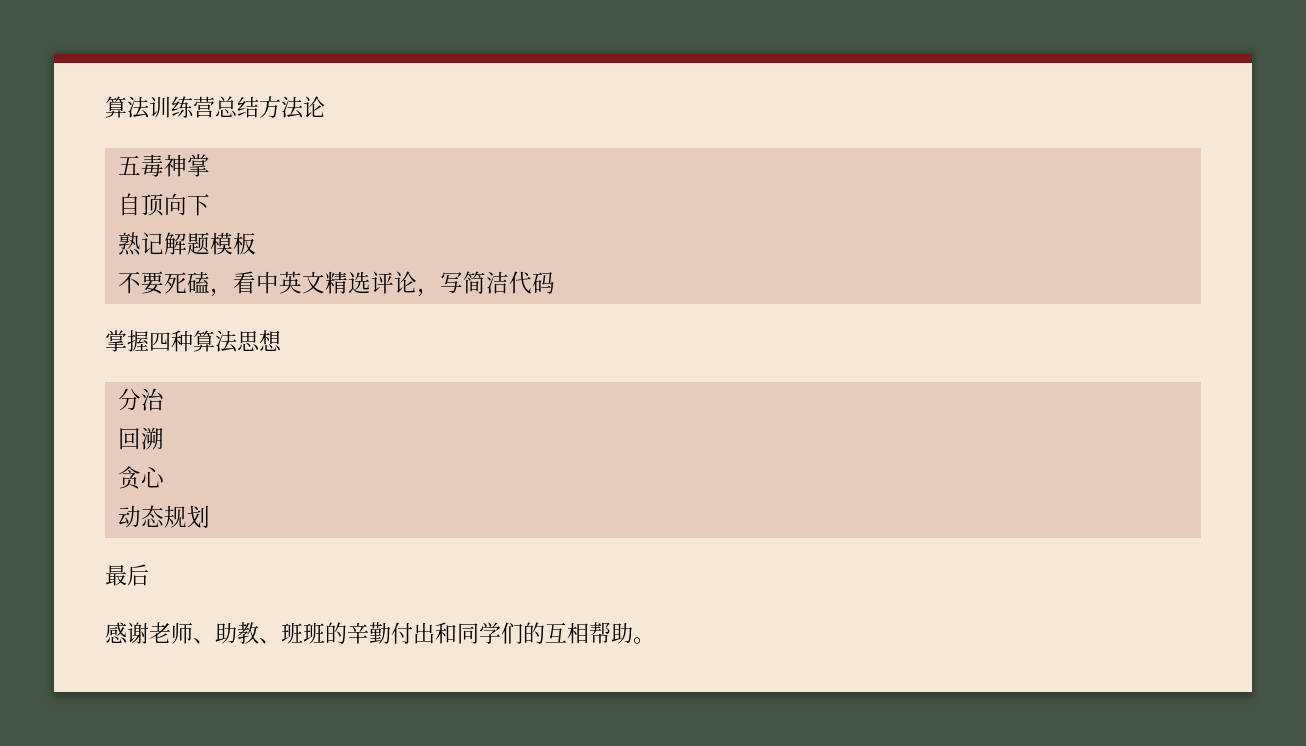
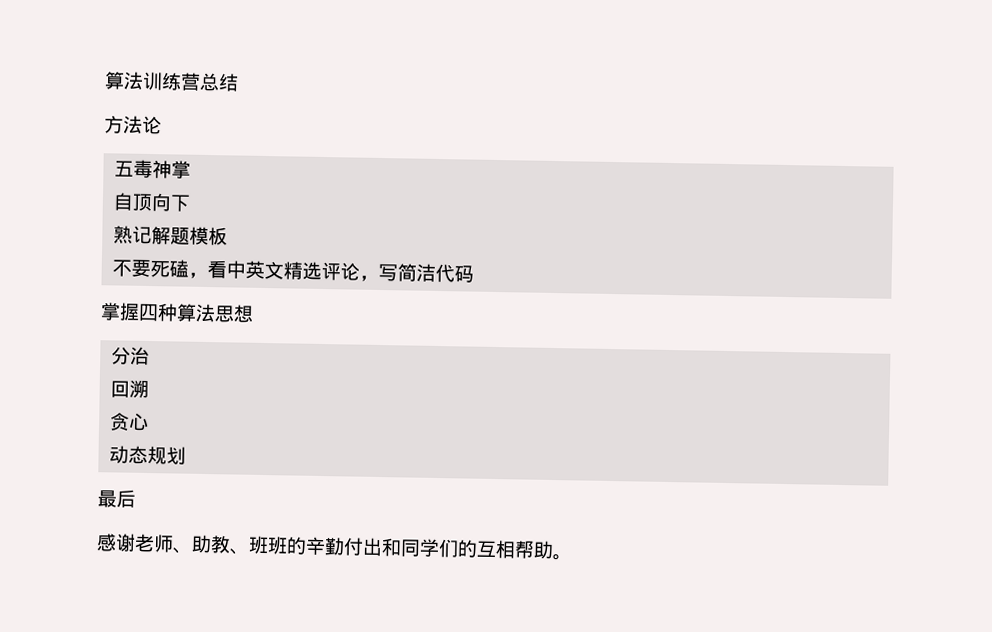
(259, 107) none -> (239, 82) //

